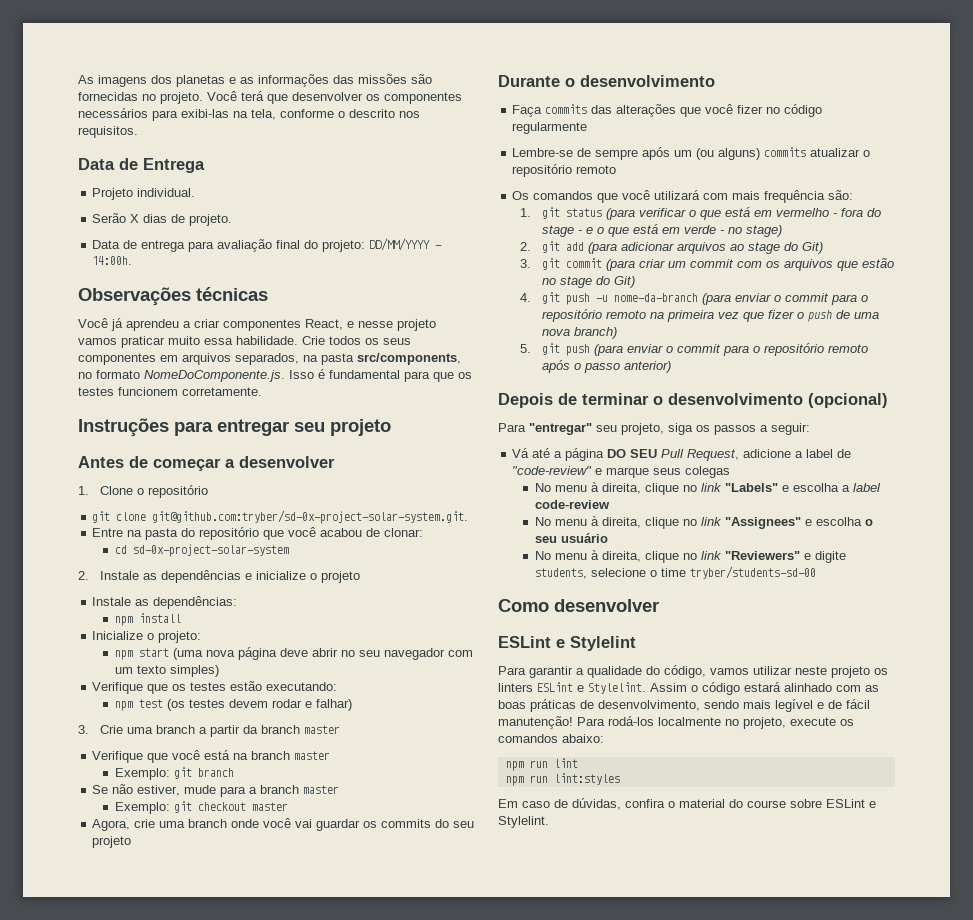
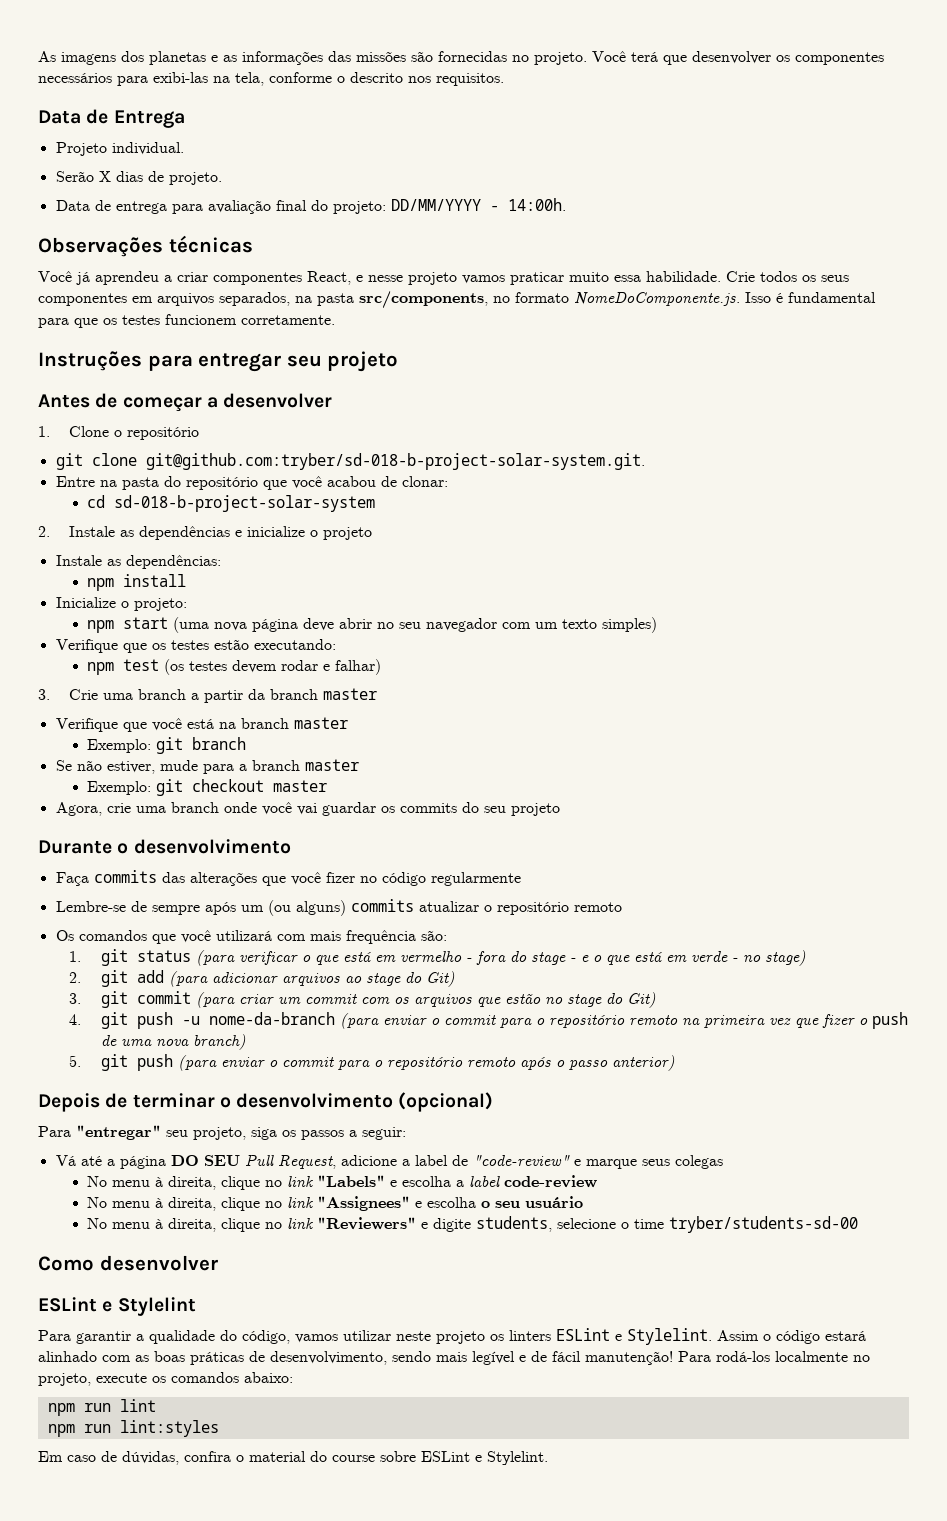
[152,510,469,524] git@github.com:tryber/sd-0x-project-solar-system.git. -> [145,453,645,470] git@github.com:tryber/sd-018-b-project-solar-system.git.
[132,544,289,557] sd-0x-project-solar-system -> [114,495,376,512] sd-018-b-project-solar-system

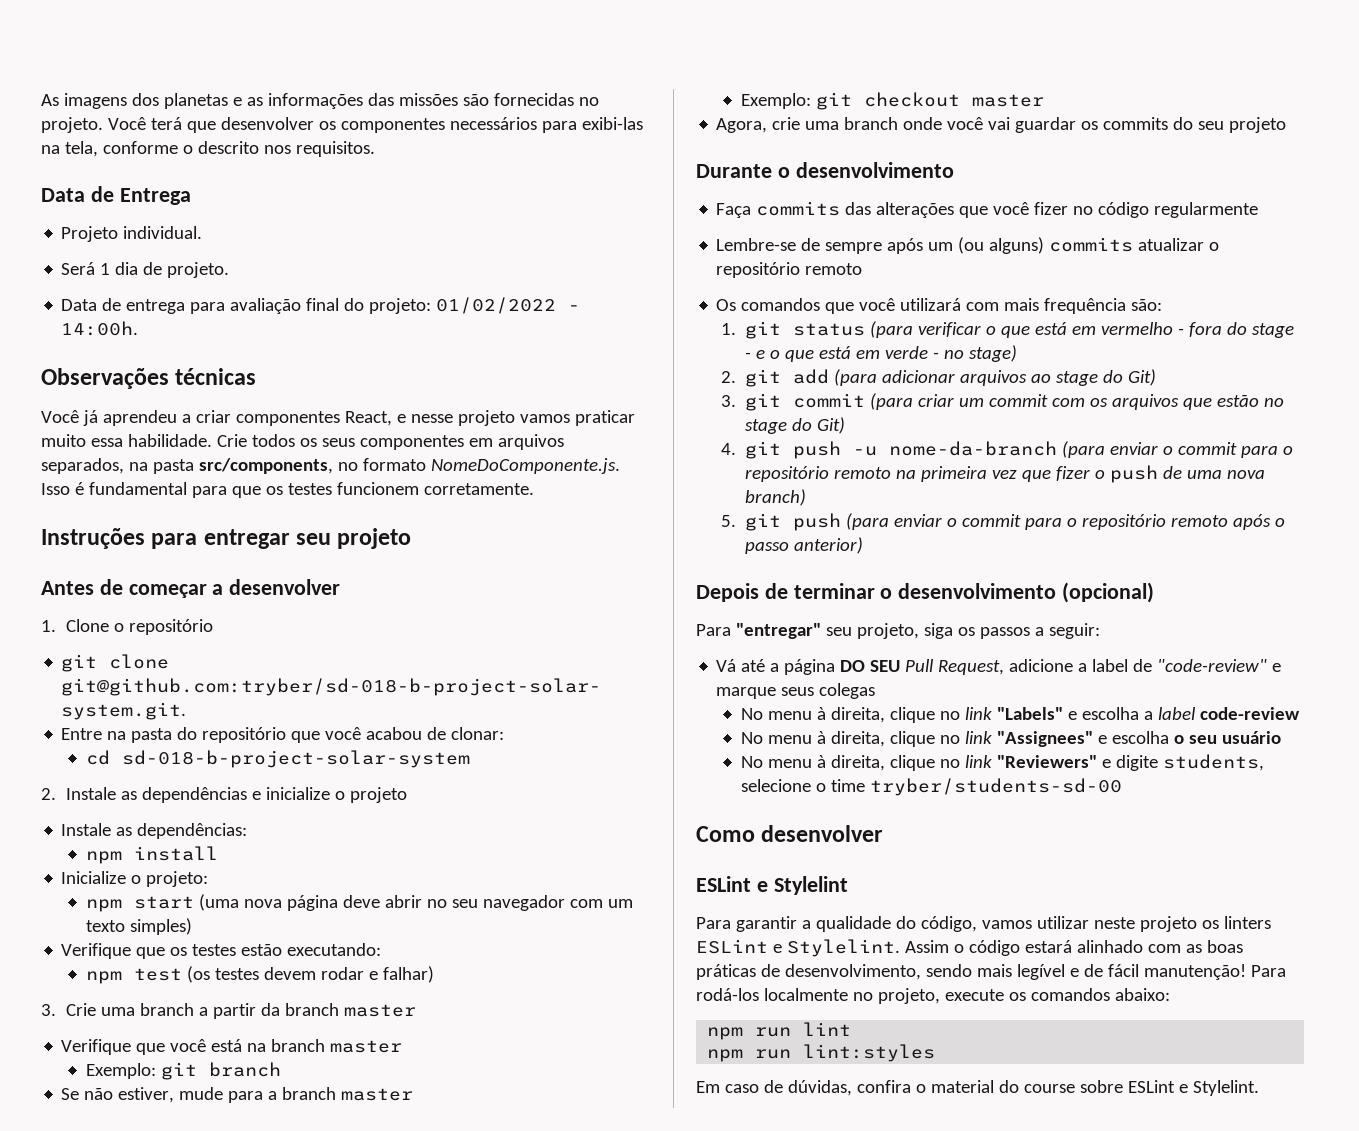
[55,171,143,182] Serão X dias -> [61,262,139,275] Será 1 dia
[390,199,481,211] DD/MM/YYYY -> [436,297,557,314] 01/02/2022

